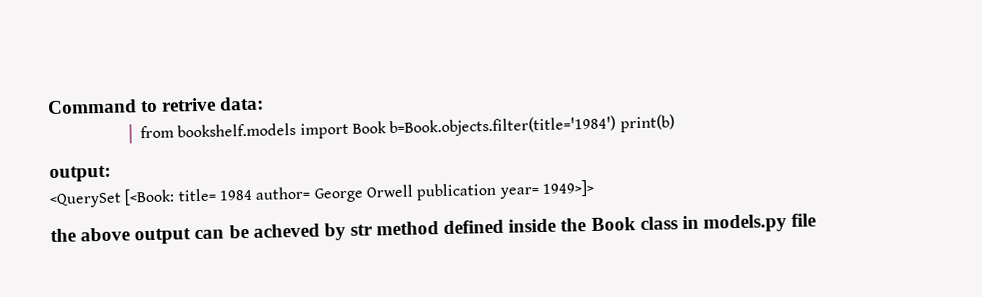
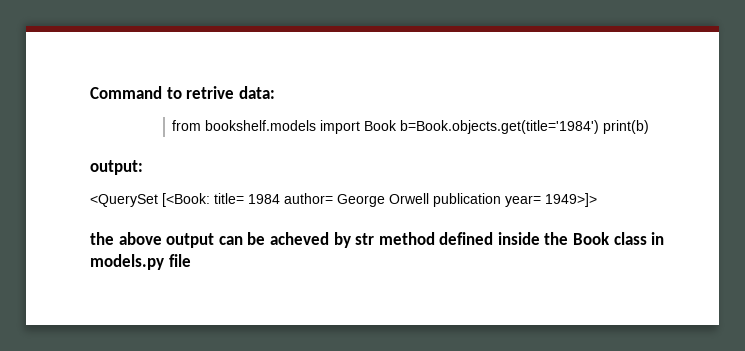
[389,115,617,138] b=Book.objects.filter(title='1984') -> [400,120,600,134] b=Book.objects.get(title='1984')

